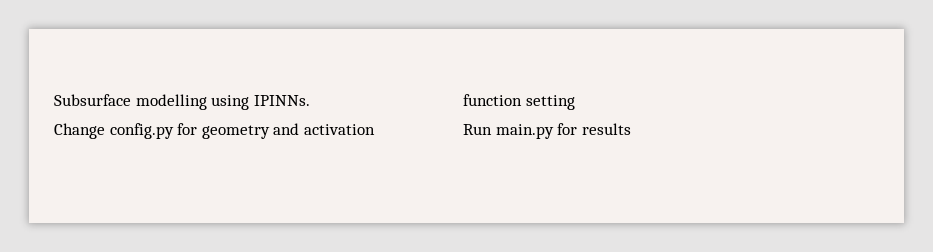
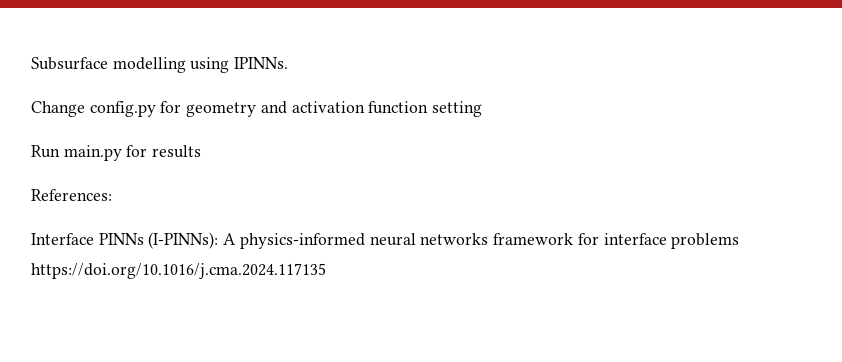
(631, 129) none -> [31,189,112,201] [31,232,740,249] [31,263,326,279] // References: // Interface PINNs (I-PINNs): A physics-informed neural networks framework for interface problems https://doi.org/10.1016/j.cma.2024.117135

